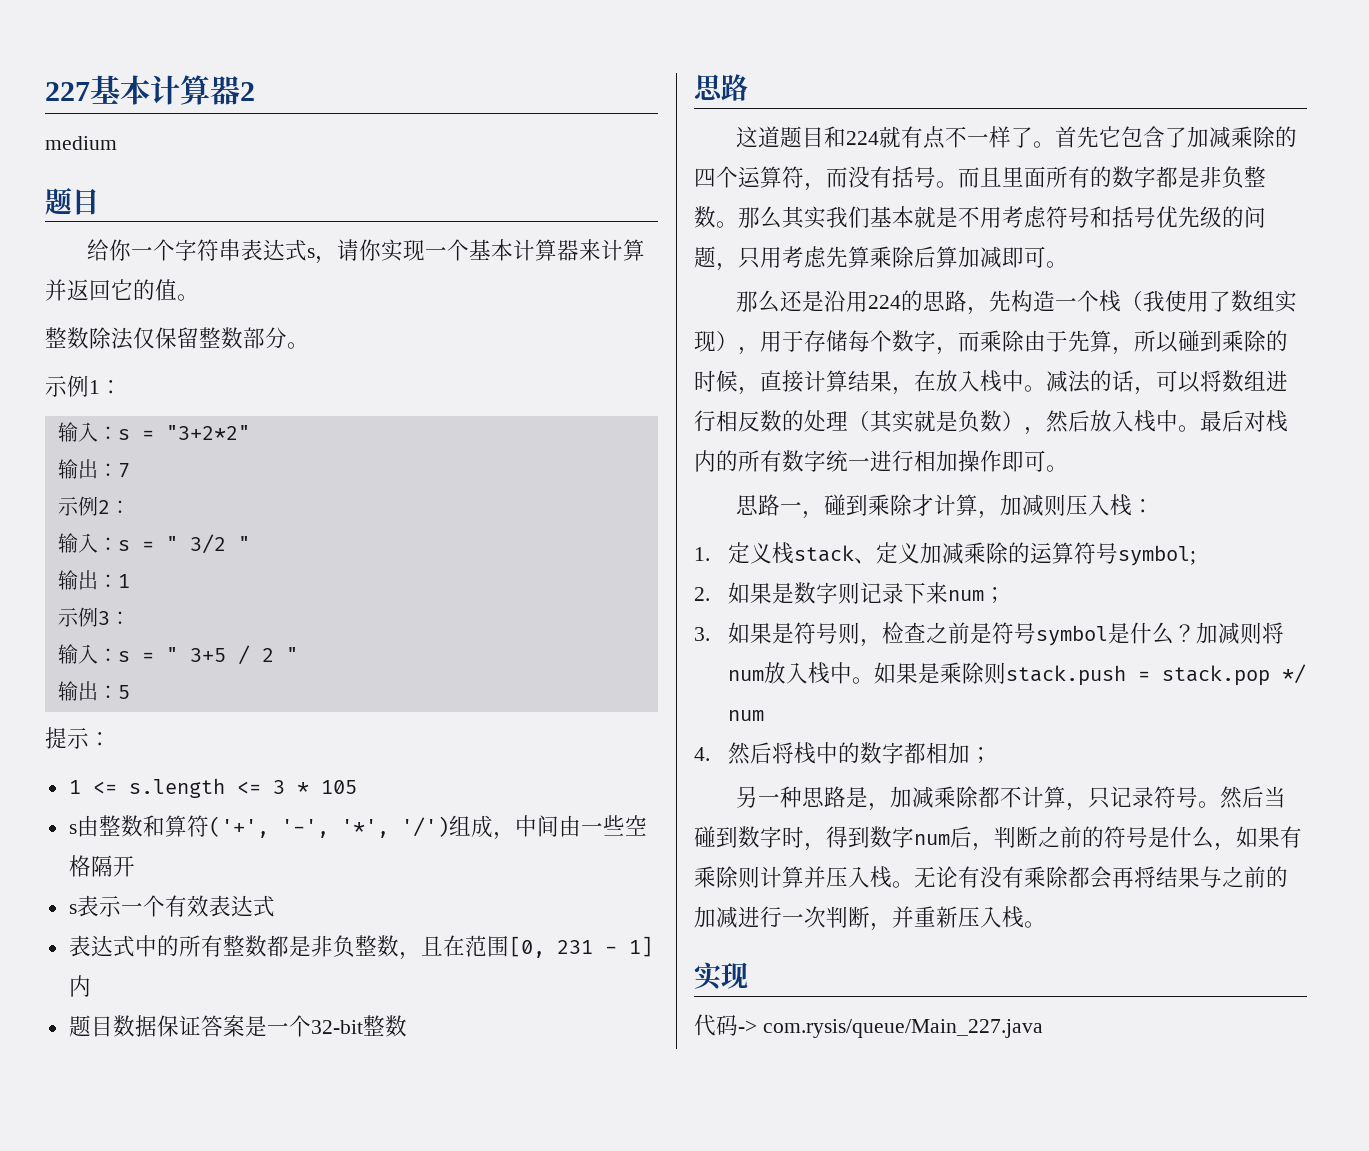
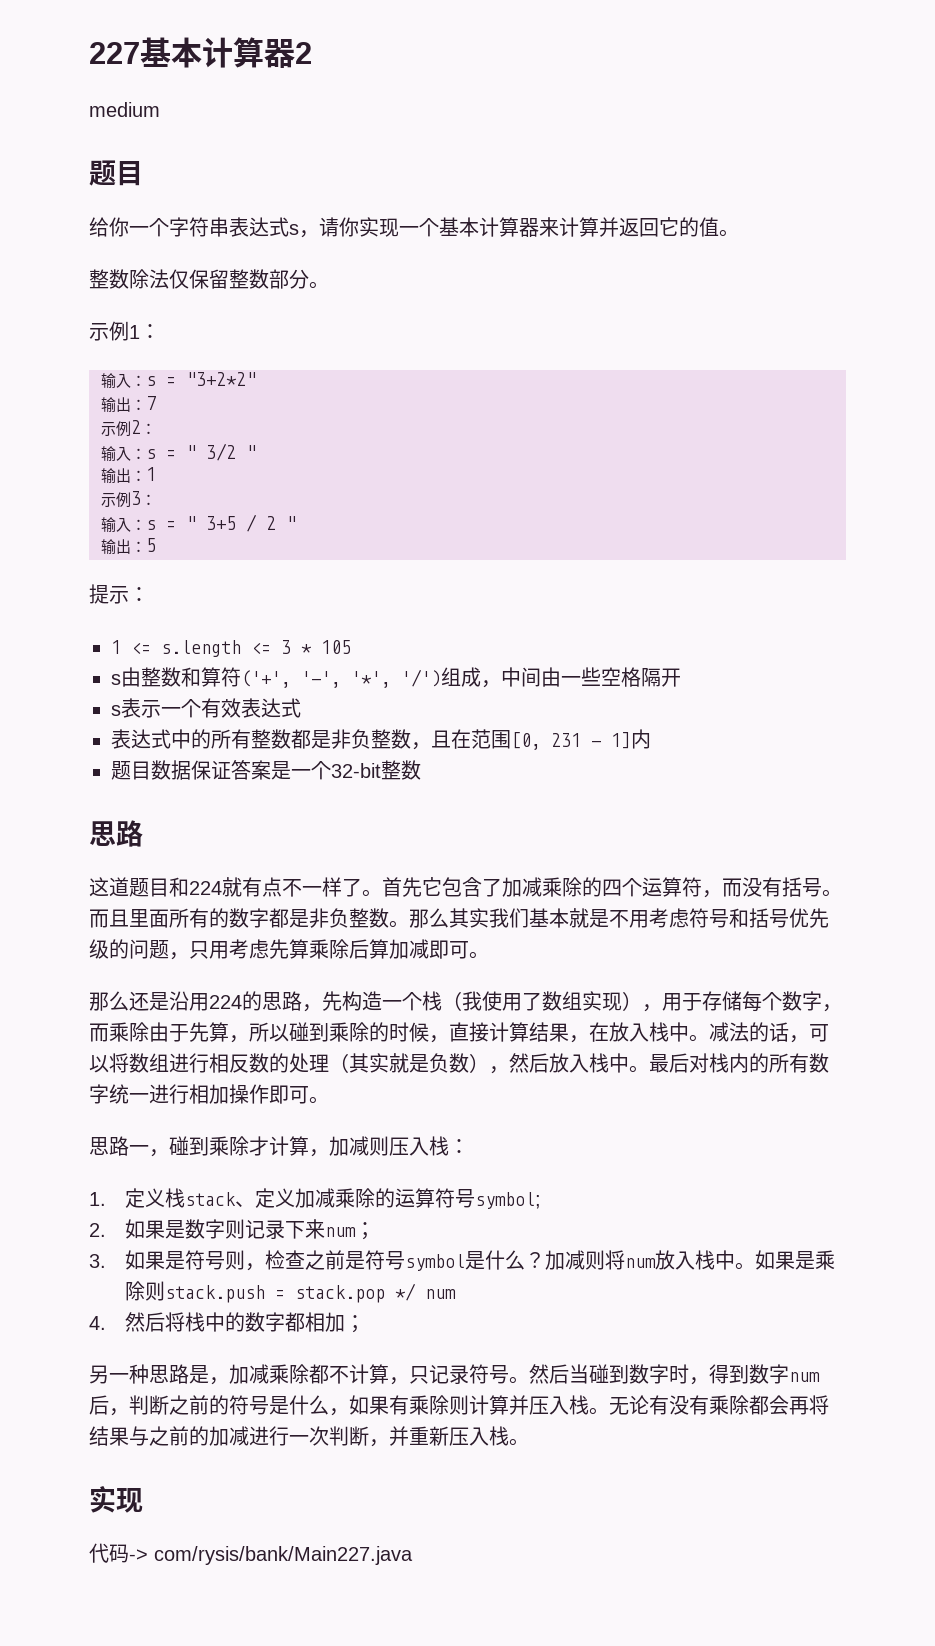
[762,1019,1043,1038] com.rysis/queue/Main_227.java -> [154,1546,413,1565] com/rysis/bank/Main227.java

